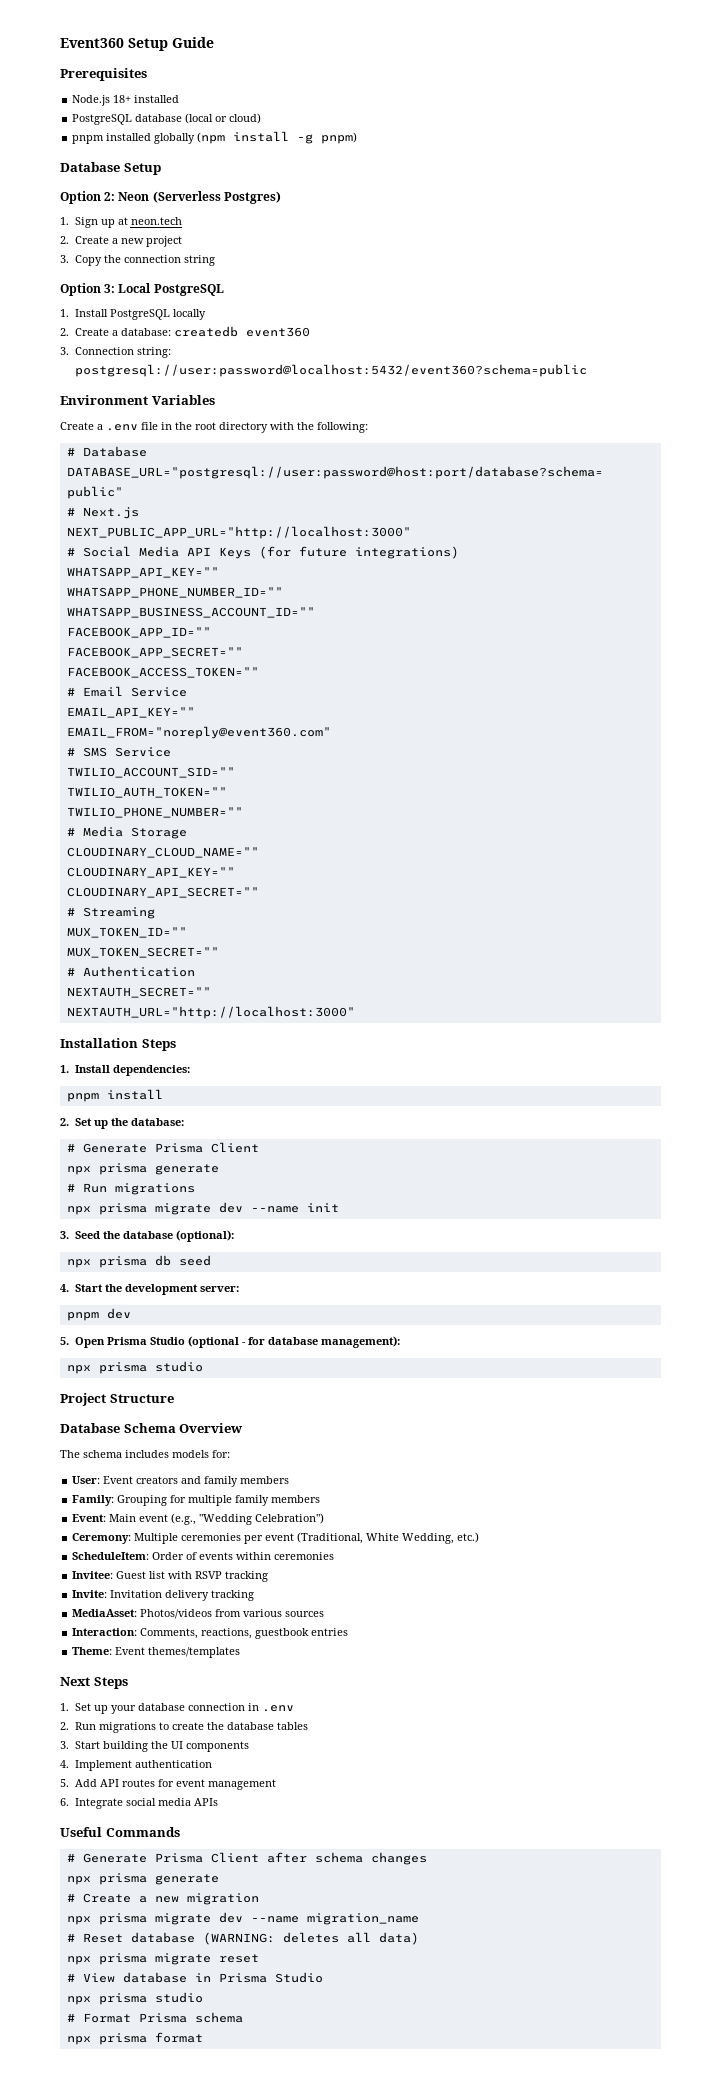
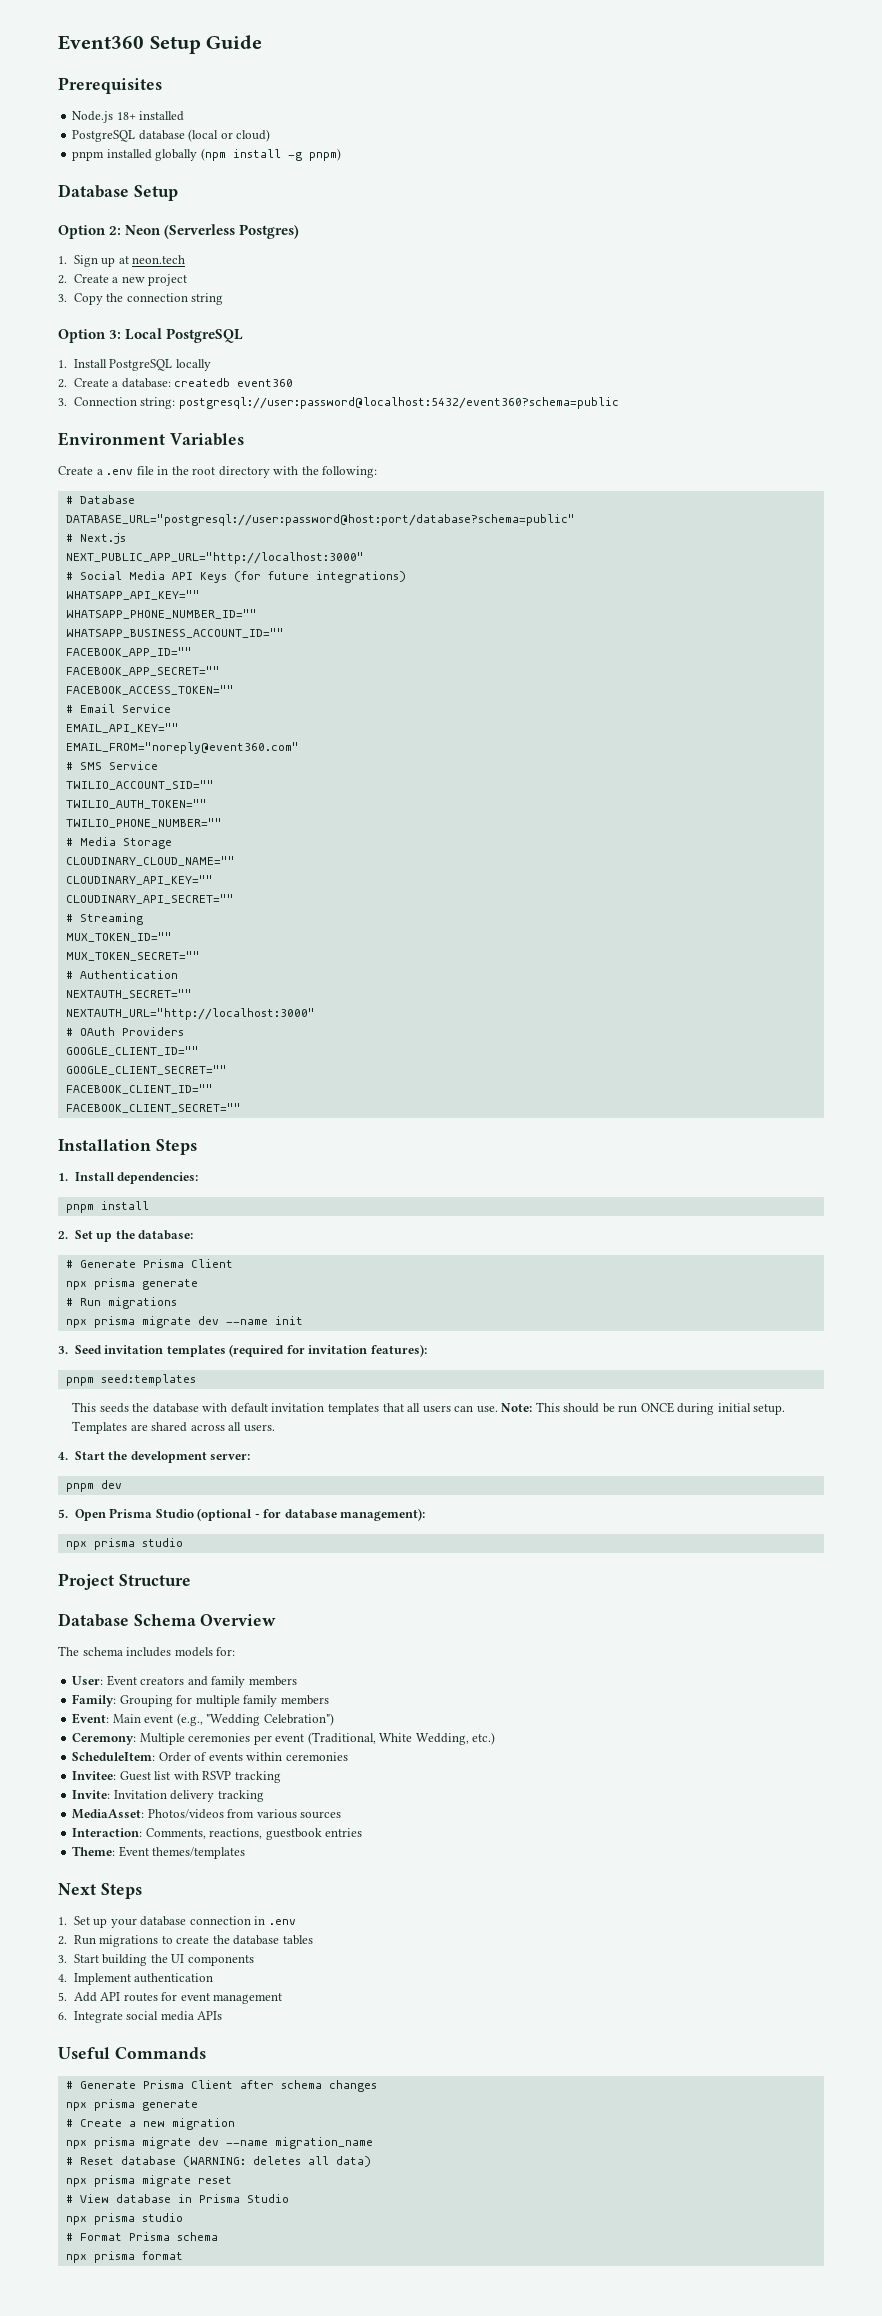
(355, 1012) none -> [65,1027,184,1036] [65,1046,199,1056] [65,1065,227,1075] [65,1084,213,1094] [65,1103,241,1113] // # OAuth Providers // GOOGLE_CLIENT_ID="" // GOOGLE_CLIENT_SECRET="" // FACEBOOK_CLIENT_ID="" // FACEBOOK_CLIENT_SECRET=""
[102,1230,234,1242] [66,1255,211,1268] the database (optional): // npx prisma db seed -> [104,1344,427,1357] [65,1374,196,1386] [72,1402,786,1415] [72,1421,275,1434] invitation templates (required for invitation features): // pnpm seed:templates // This seeds the database with default invitation templates that all users can use. Note: This should be run ONCE during initial setup. Templates are shared across all users.

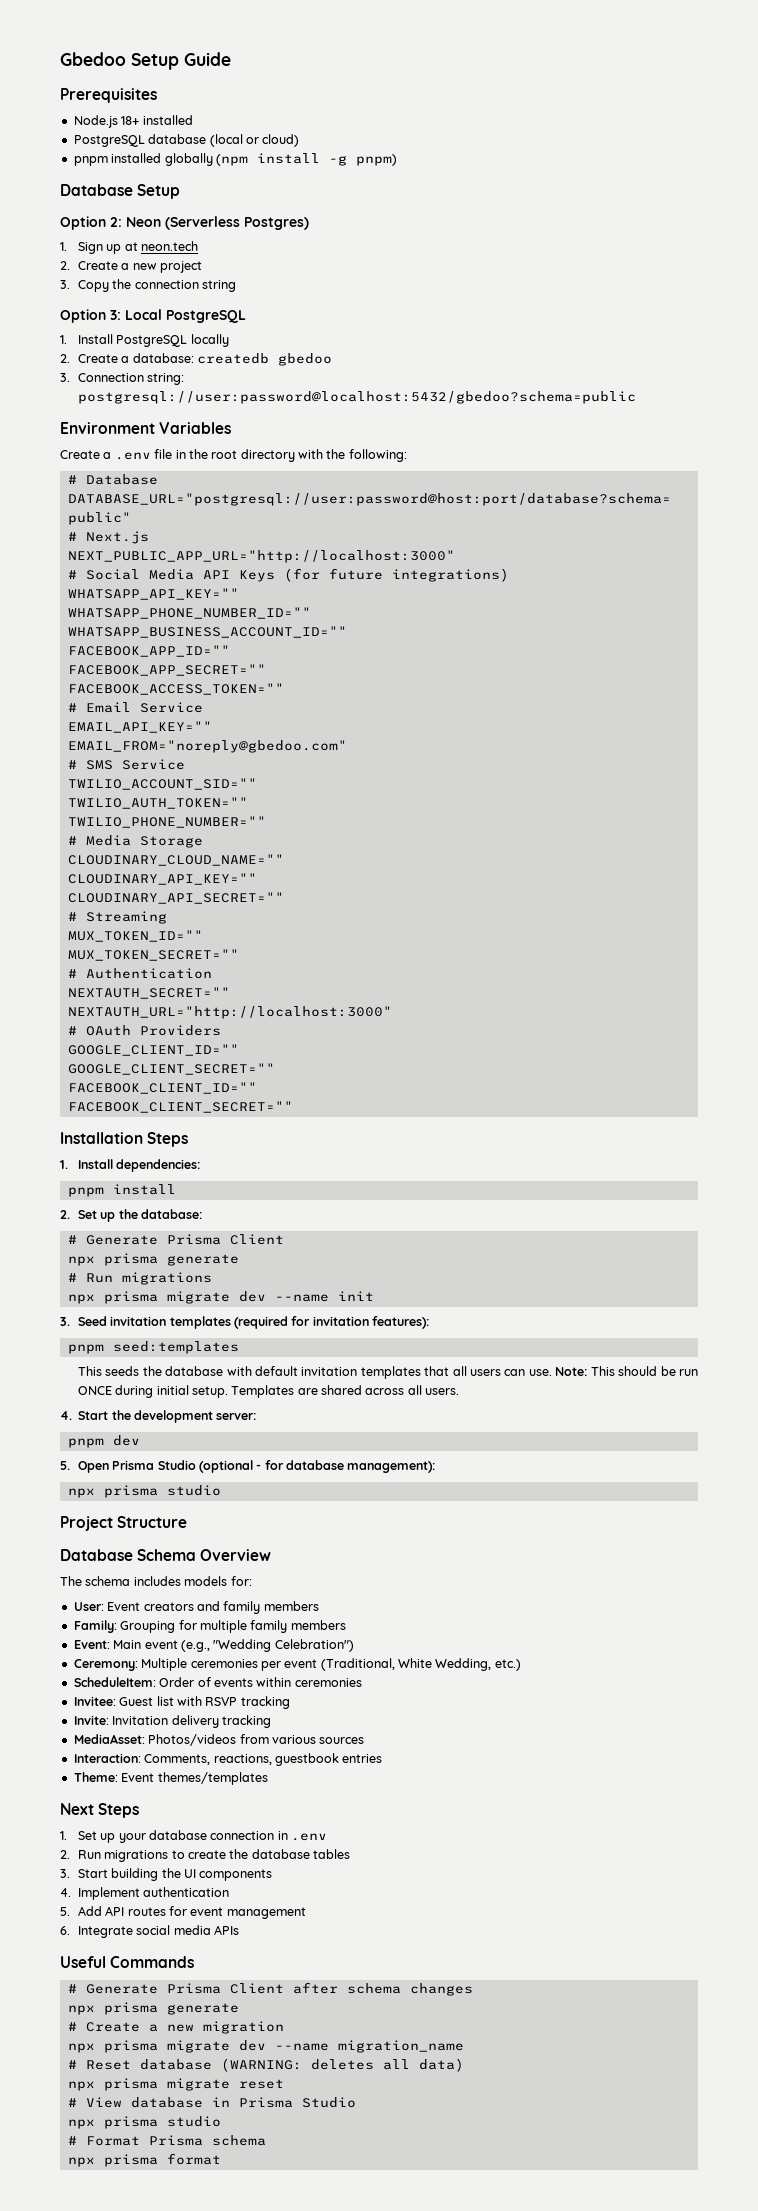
[58,35,144,50] Event360 -> [60,52,126,66] Gbedoo
[237,379,294,387] event360 -> [277,353,332,366] gbedoo
[178,397,619,409] postgresql://user:password@localhost:5432/event360?schema=public -> [77,391,636,404] postgresql://user:password@localhost:5432/gbedoo?schema=public
[65,742,299,754] EMAIL_FROM="noreply@event360.com" -> [67,740,347,753] EMAIL_FROM="noreply@gbedoo.com"

